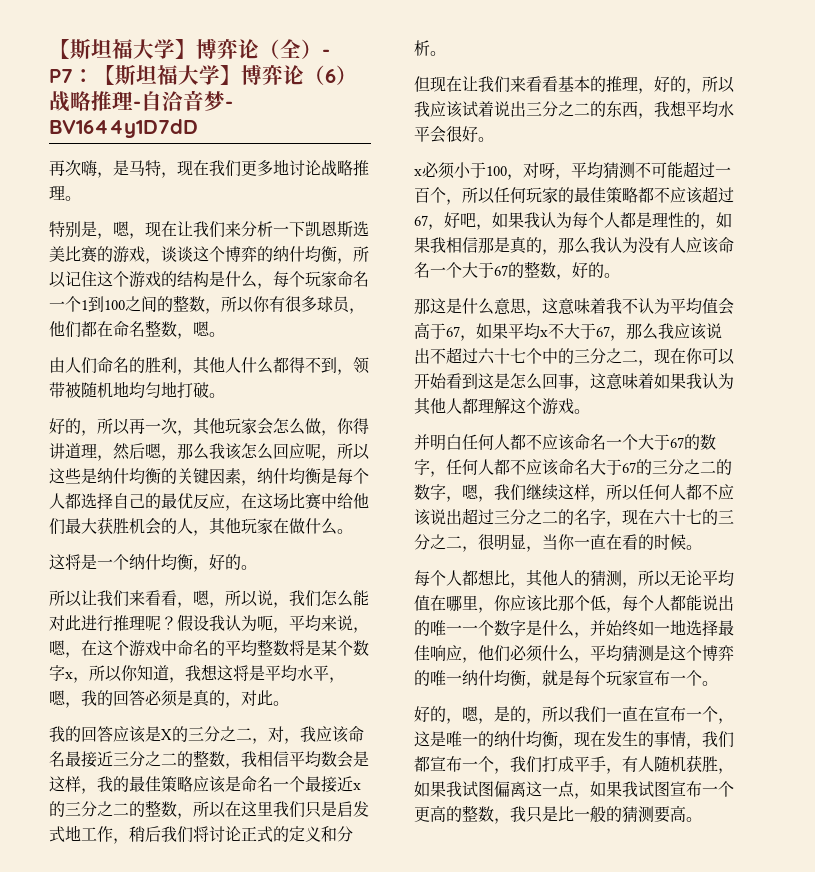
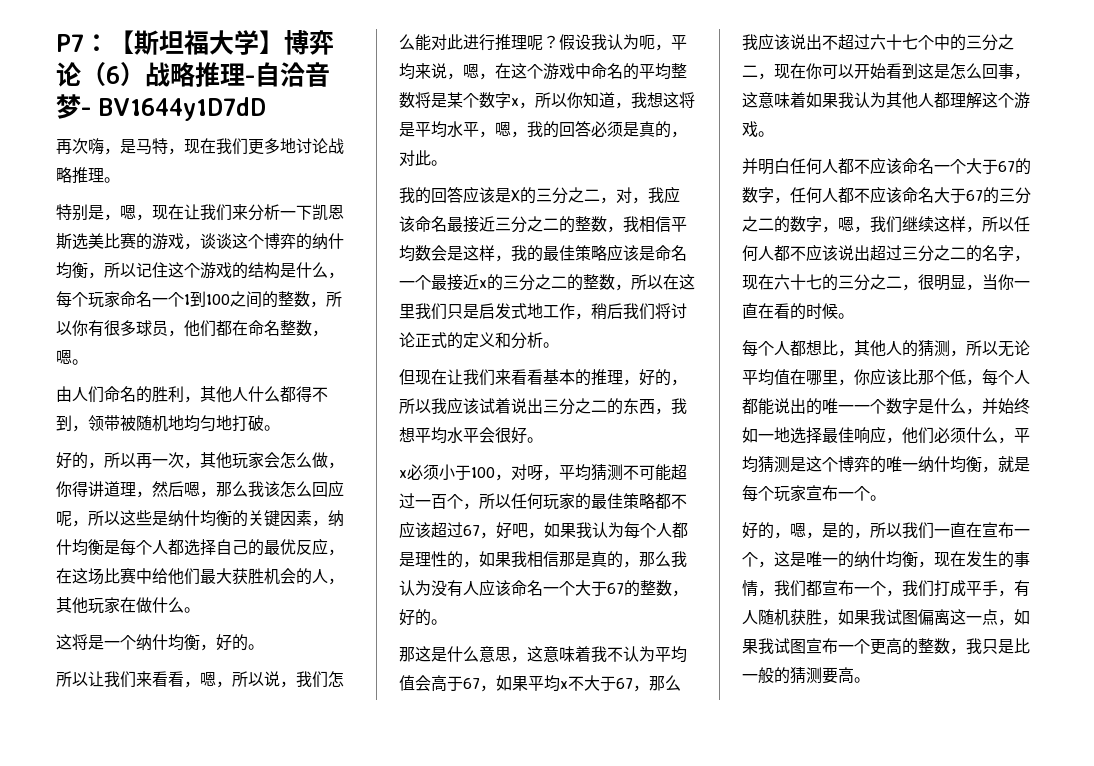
[49,38,330,59] 【斯坦福大学】博弈论（全）- -> (56, 43) none

